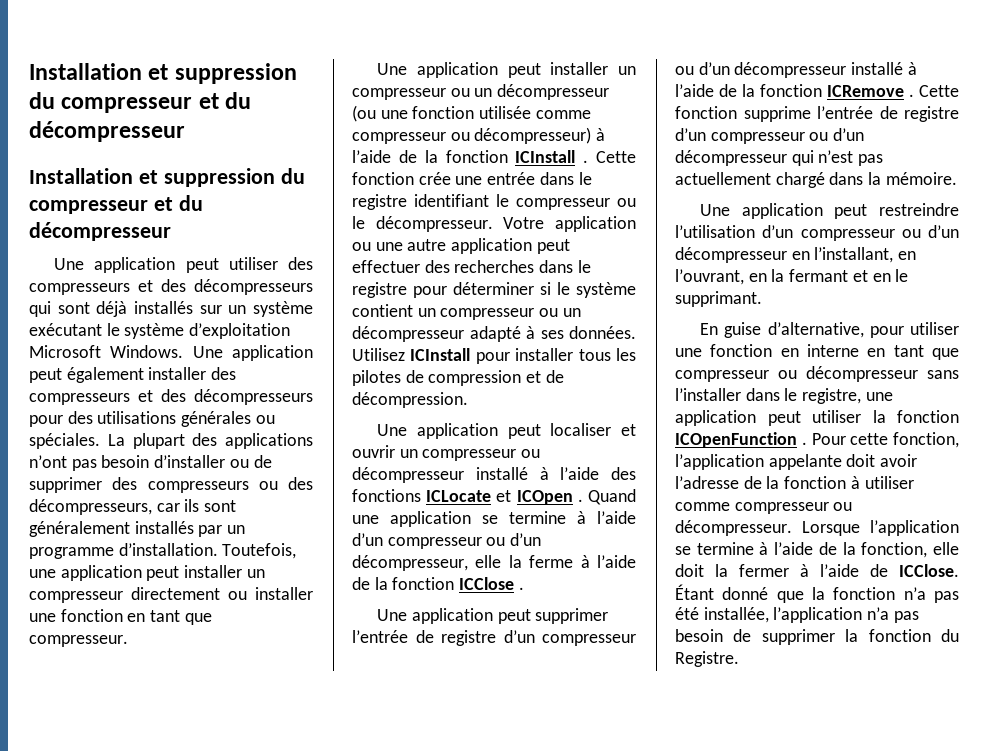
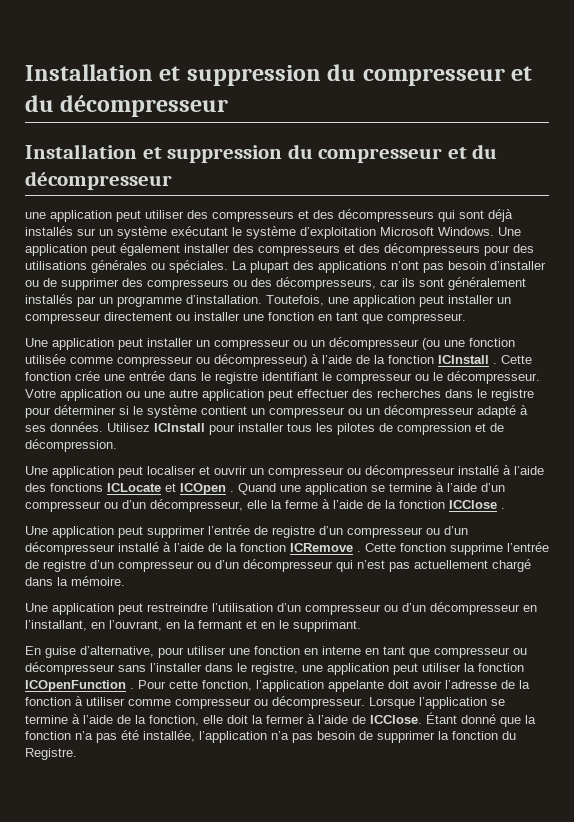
[54,258,85,270] Une -> [25,212,46,219] une

